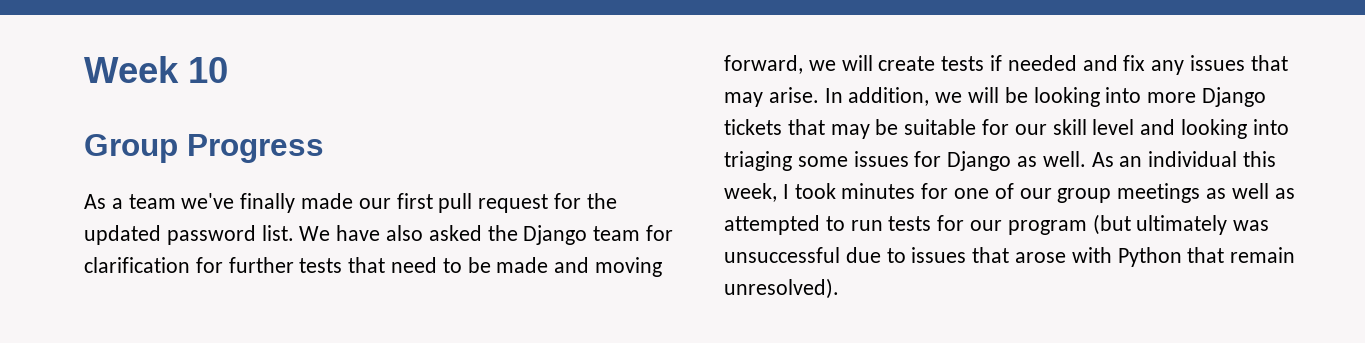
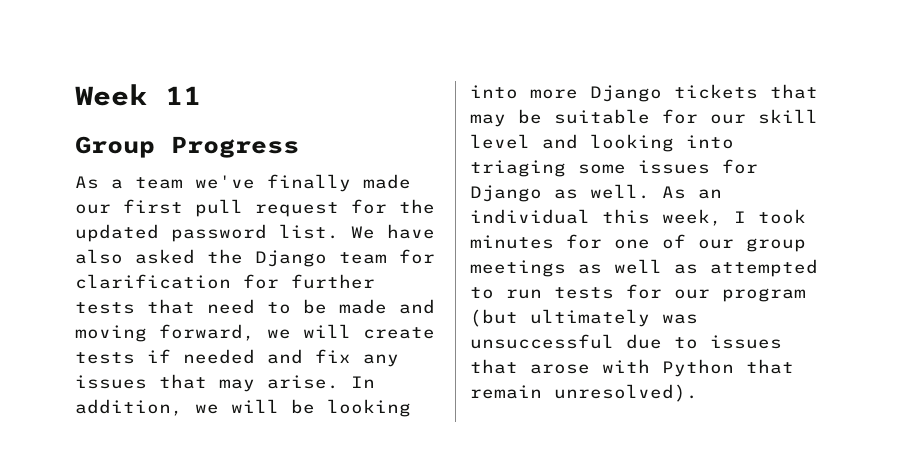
[188,57,228,83] 10 -> [165,86,201,105] 11

